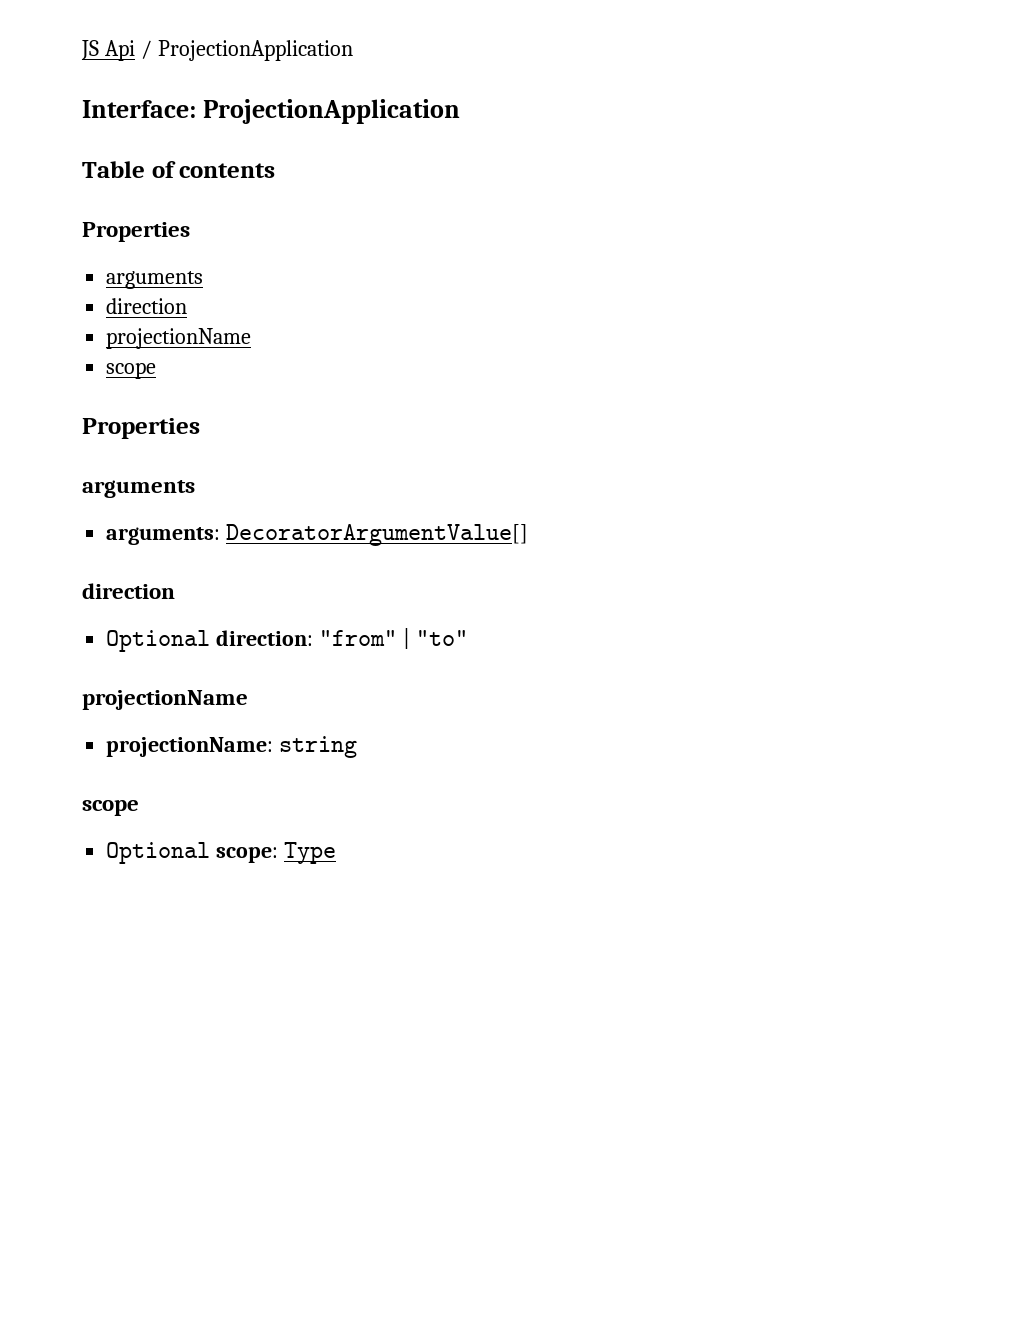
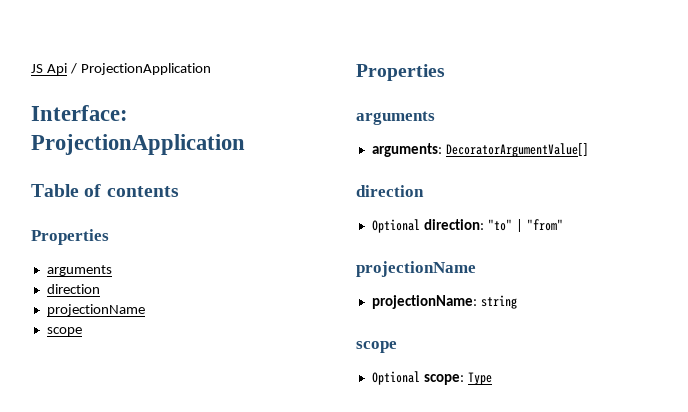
(314, 638) none -> [487,219,523,232] "to" |
[403,628,468,649] | "to" -> (563, 225) none

